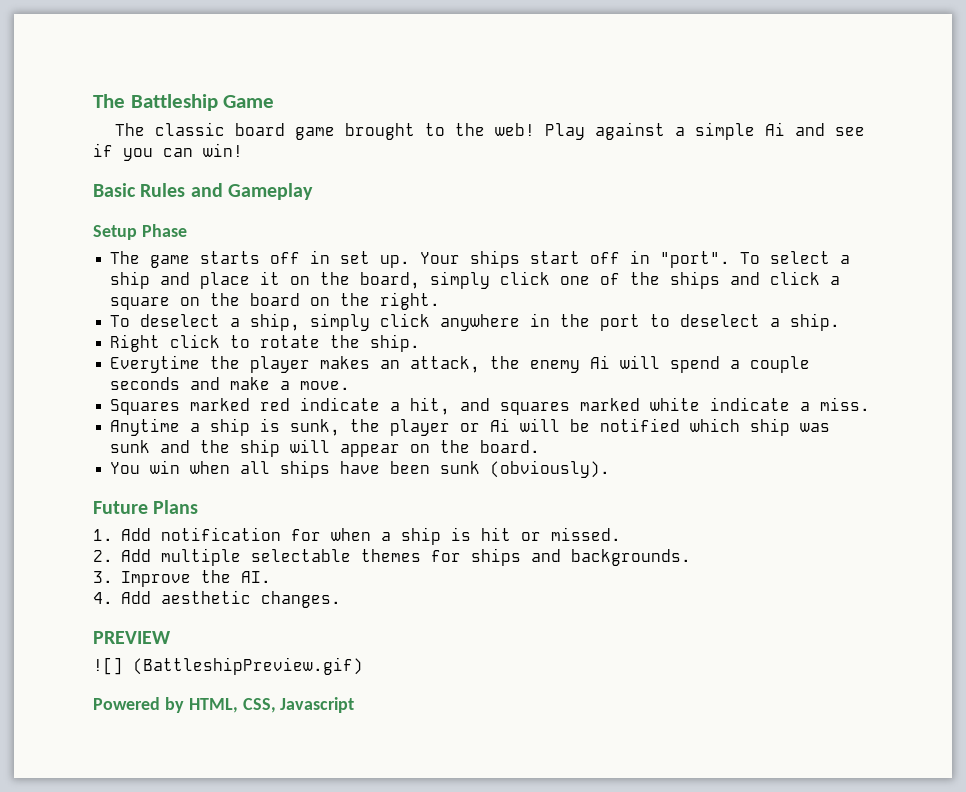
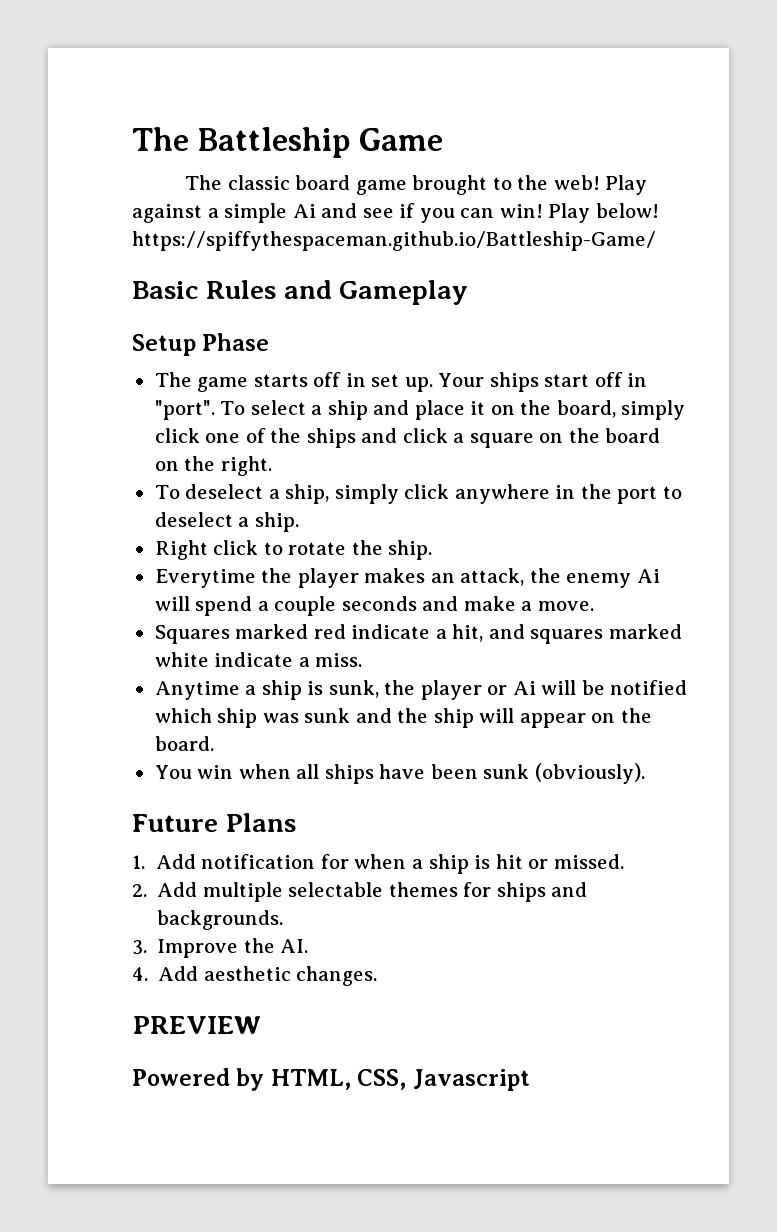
(243, 150) none -> [548,203,659,223] [132,231,656,251] Play below! https://spiffythespaceman.github.io/Battleship-Game/
[93,657,363,675] // ![] (BattleshipPreview.gif) -> (261, 1025) none

